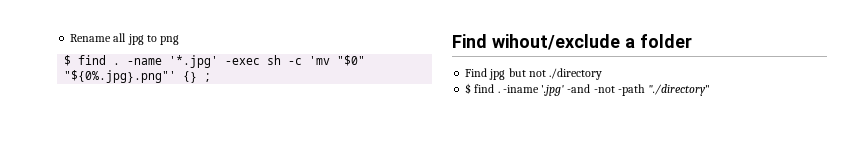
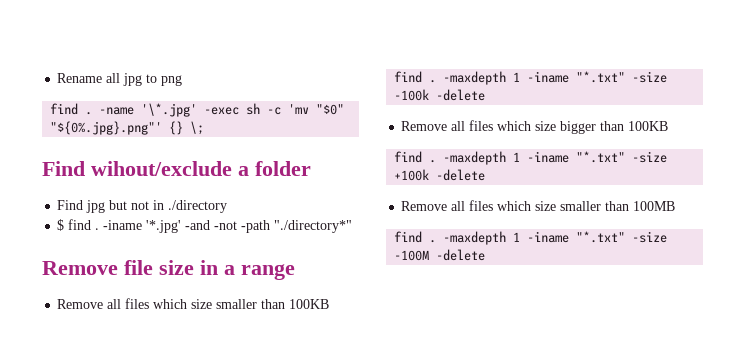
[64,55,72,66] $ -> (183, 80) none
[169,55,219,68] '*.jpg' -> [141,103,198,117] '\*.jpg'
[204,73,212,82] ; -> [190,121,205,135] \;
(546, 73) none -> [153,200,165,210] in
[541,85,565,96] '.jpg' -> [146,220,182,233] '*.jpg'
[648,84,711,96] "./directory" -> [274,220,353,233] [42,260,295,280] [57,298,330,309] [394,71,668,85] [394,89,486,101] [401,120,669,134] [394,151,668,165] [394,169,486,181] [401,200,676,211] [394,231,668,245] [394,249,486,261] "./directory*" // Remove file size in a range // Remove all files which size smaller than 100KB // find . -maxdepth 1 -iname "*.txt" -size -100k -delete // Remove all files which size bigger than 100KB // find . -maxdepth 1 -iname "*.txt" -size +100k -delete // Remove all files which size smaller than 100MB // find . -maxdepth 1 -iname "*.txt" -size -100M -delete

